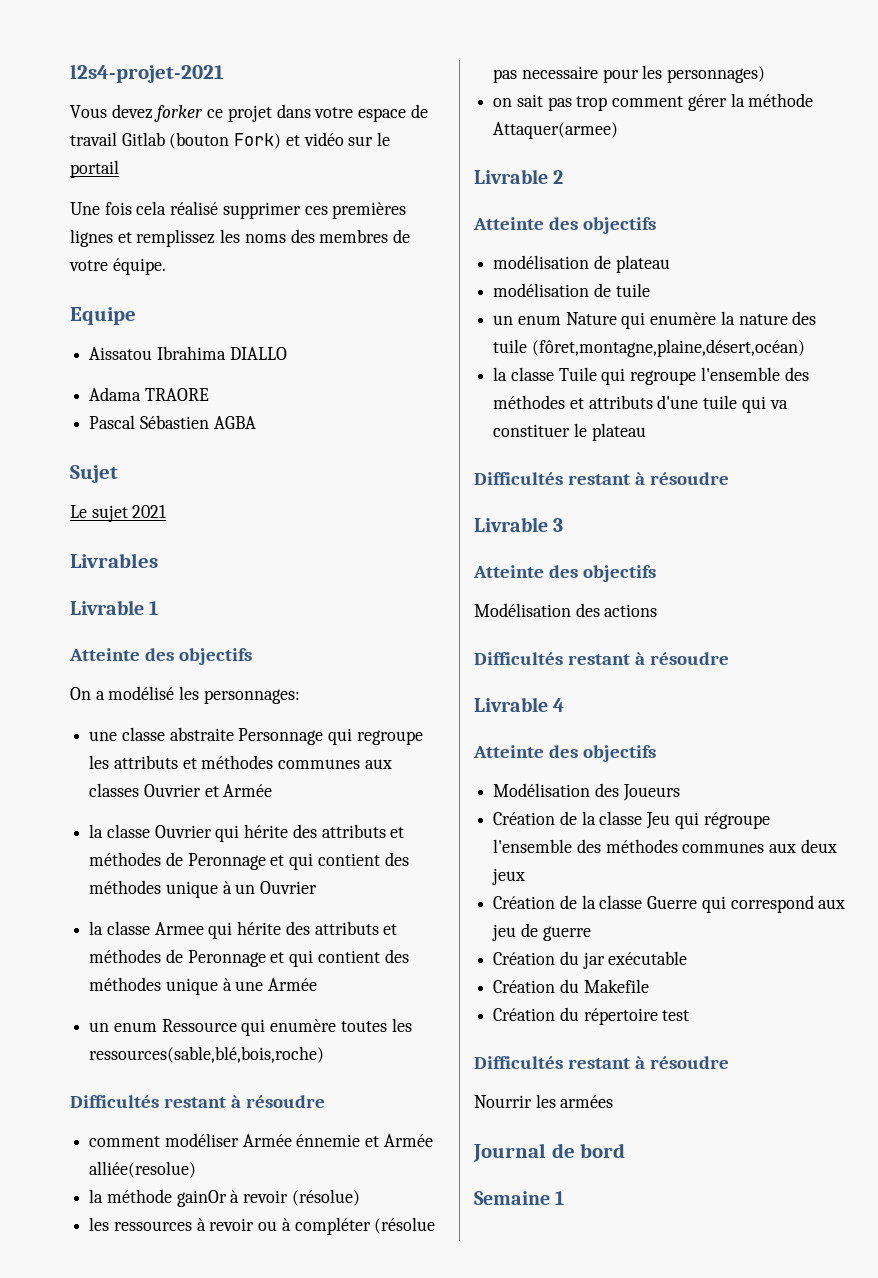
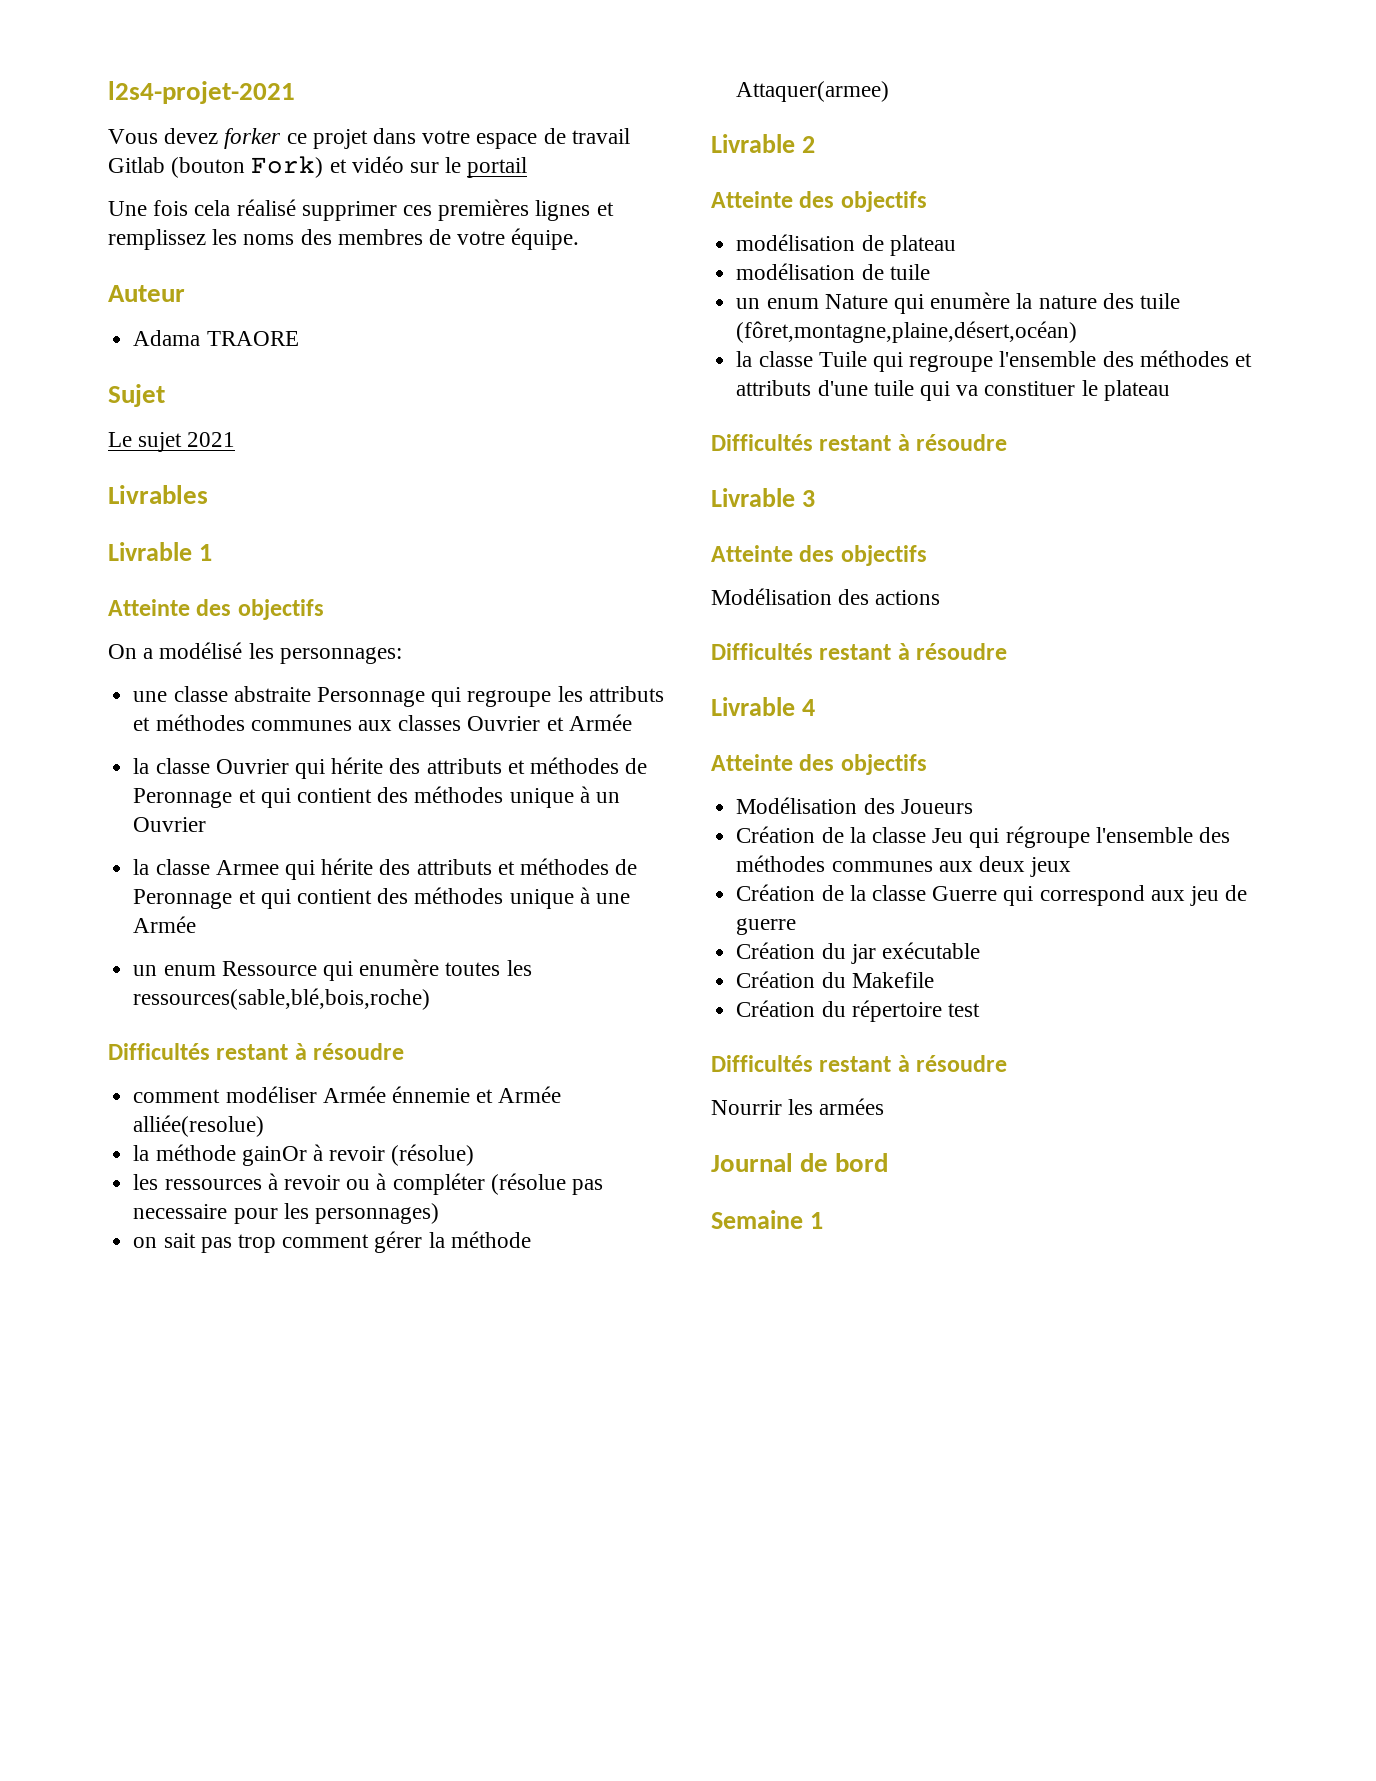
[70,307,136,325] [89,346,287,360] Equipe // Aissatou Ibrahima DIALLO -> [108,285,185,302] Auteur
[89,415,256,429] // Pascal Sébastien AGBA -> (299, 338) none

